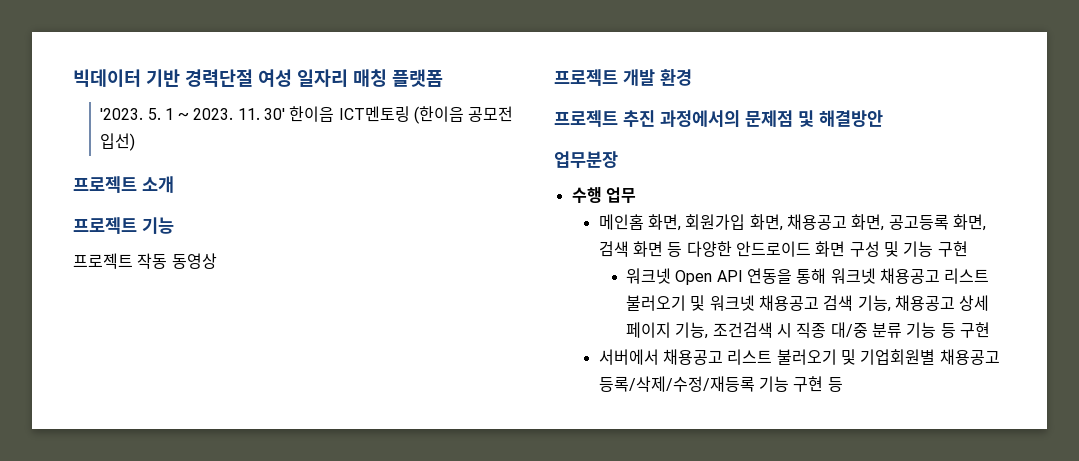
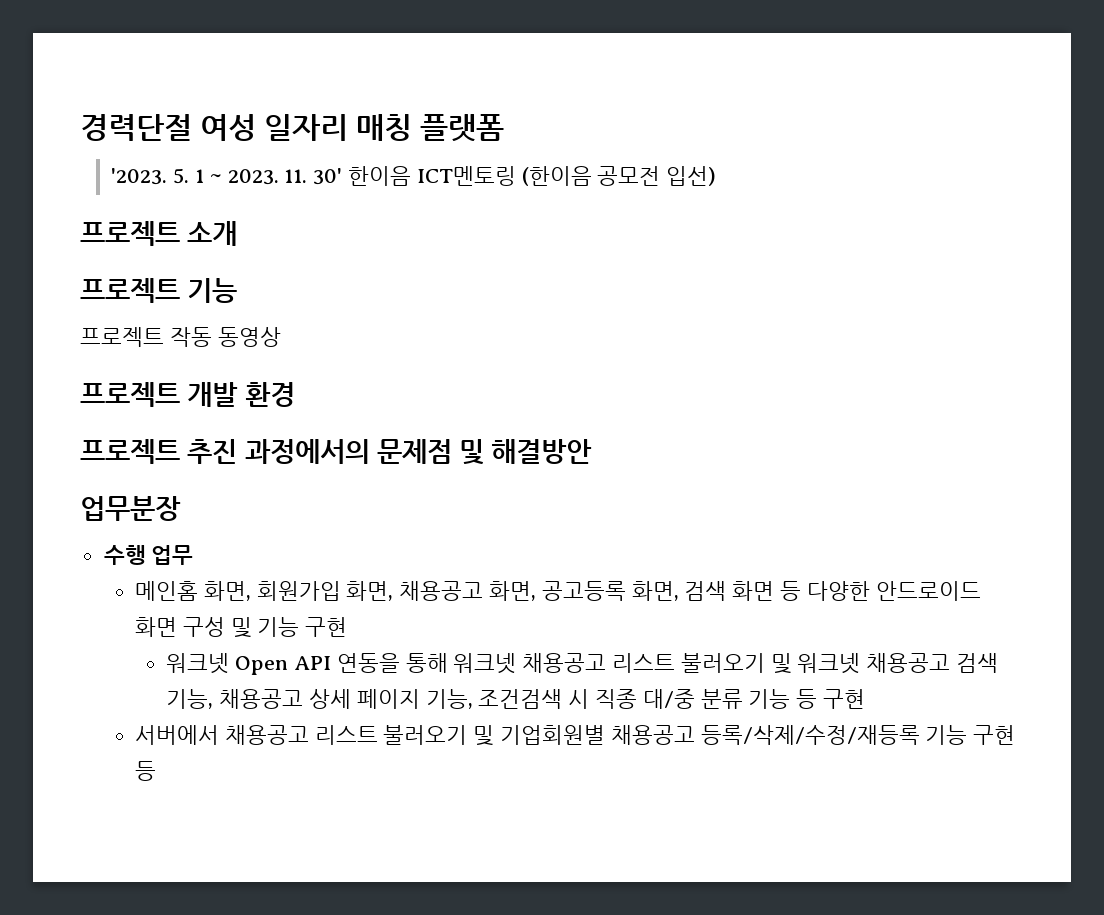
[73,69,180,87] 빅데이터 기반 -> (80, 127) none

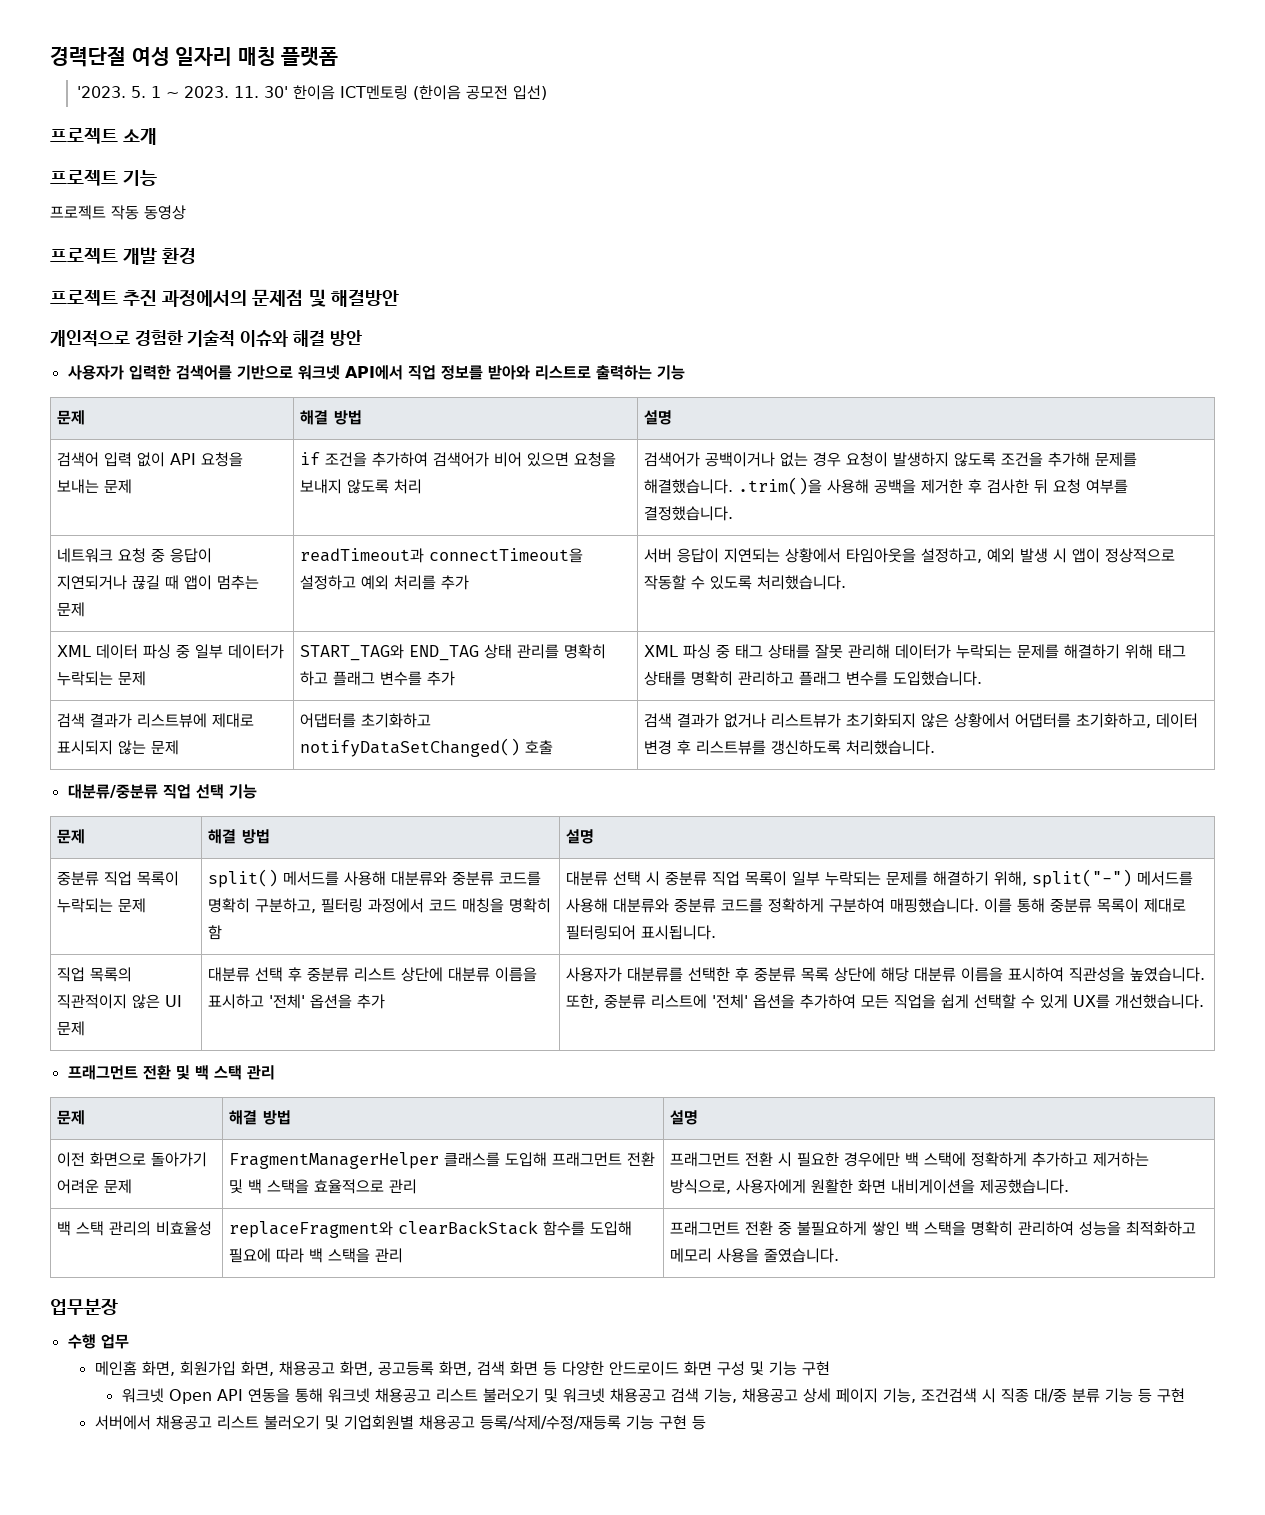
(593, 451) none -> [50,330,362,347] [67,365,685,380] [57,410,86,425] [300,410,363,425] [644,410,673,425] [57,452,244,467] [57,479,133,494] [300,452,617,467] [300,479,423,494] [644,452,1138,467] [644,477,1129,495] [644,506,734,521] [57,548,213,563] [57,575,260,590] [57,602,86,617] [300,548,584,563] [300,575,470,590] [644,548,1176,563] [644,575,847,590] [57,644,285,659] [57,671,147,686] [300,644,607,661] [300,671,456,686] [644,644,1187,659] [644,671,983,686] [57,713,255,728] [57,740,180,755] [300,713,432,728] [300,738,554,757] [644,713,1199,728] [644,740,936,755] [67,784,257,799] [57,829,86,844] [208,829,271,844] [566,829,595,844] [57,871,180,886] [57,898,147,913] [208,869,542,888] [208,898,552,913] [208,925,223,940] [566,869,1194,888] [566,898,1187,913] [566,925,717,940] [57,967,133,982] [57,994,183,1009] [57,1021,86,1036] [208,967,538,982] [208,994,386,1009] [566,967,1206,982] [566,994,1205,1009] [67,1065,275,1080] [57,1110,86,1125] [229,1110,292,1125] [670,1110,699,1125] [57,1152,208,1167] [57,1179,133,1194] [229,1152,656,1169] [229,1179,418,1194] [670,1152,1150,1167] [670,1179,1070,1194] [57,1221,213,1236] [229,1221,633,1238] [229,1248,404,1263] [670,1221,1197,1236] [670,1248,840,1263] // 개인적으로 경험한 기술적 이슈와 해결 방안 // 사용자가 입력한 검색어를 기반으로 워크넷 API에서 직업 정보를 받아와 리스트로 출력하는 기능 // 문제 | 해결 방법 | 설명 // 검색어 입력 없이 API 요청을 보내는 문제 | if 조건을 추가하여 검색어가 비어 있으면 요청을 보내지 않도록 처리 | 검색어가 공백이거나 없는 경우 요청이 발생하지 않도록 조건을 추가해 문제를 해결했습니다. .trim()을 사용해 공백을 제거한 후 검사한 뒤 요청 여부를 결정했습니다. // 네트워크 요청 중 응답이 지연되거나 끊길 때 앱이 멈추는 문제 | readTimeout과 connectTimeout을 설정하고 예외 처리를 추가 | 서버 응답이 지연되는 상황에서 타임아웃을 설정하고, 예외 발생 시 앱이 정상적으로 작동할 수 있도록 처리했습니다. // XML 데이터 파싱 중 일부 데이터가 누락되는 문제 | START_TAG와 END_TAG 상태 관리를 명확히 하고 플래그 변수를 추가 | XML 파싱 중 태그 상태를 잘못 관리해 데이터가 누락되는 문제를 해결하기 위해 태그 상태를 명확히 관리하고 플래그 변수를 도입했습니다. // 검색 결과가 리스트뷰에 제대로 표시되지 않는 문제 | 어댑터를 초기화하고 notifyDataSetChanged() 호출 | 검색 결과가 없거나 리스트뷰가 초기화되지 않은 상황에서 어댑터를 초기화하고, 데이터 변경 후 리스트뷰를 갱신하도록 처리했습니다. // 대분류/중분류 직업 선택 기능 // 문제 | 해결 방법 | 설명 // 중분류 직업 목록이 누락되는 문제 | split() 메서드를 사용해 대분류와 중분류 코드를 명확히 구분하고, 필터링 과정에서 코드 매칭을 명확히 함 | 대분류 선택 시 중분류 직업 목록이 일부 누락되는 문제를 해결하기 위해, split("-") 메서드를 사용해 대분류와 중분류 코드를 정확하게 구분하여 매핑했습니다. 이를 통해 중분류 목록이 제대로 필터링되어 표시됩니다. // 직업 목록의 직관적이지 않은 UI 문제 | 대분류 선택 후 중분류 리스트 상단에 대분류 이름을 표시하고 '전체' 옵션을 추가 | 사용자가 대분류를 선택한 후 중분류 목록 상단에 해당 대분류 이름을 표시하여 직관성을 높였습니다. 또한, 중분류 리스트에 '전체' 옵션을 추가하여 모든 직업을 쉽게 선택할 수 있게 UX를 개선했습니다. // 프래그먼트 전환 및 백 스택 관리 // 문제 | 해결 방법 | 설명 // 이전 화면으로 돌아가기 어려운 문제 | FragmentManagerHelper 클래스를 도입해 프래그먼트 전환 및 백 스택을 효율적으로 관리 | 프래그먼트 전환 시 필요한 경우에만 백 스택에 정확하게 추가하고 제거하는 방식으로, 사용자에게 원활한 화면 내비게이션을 제공했습니다. // 백 스택 관리의 비효율성 | replaceFragment와 clearBackStack 함수를 도입해 필요에 따라 백 스택을 관리 | 프래그먼트 전환 중 불필요하게 쌓인 백 스택을 명확히 관리하여 성능을 최적화하고 메모리 사용을 줄였습니다.

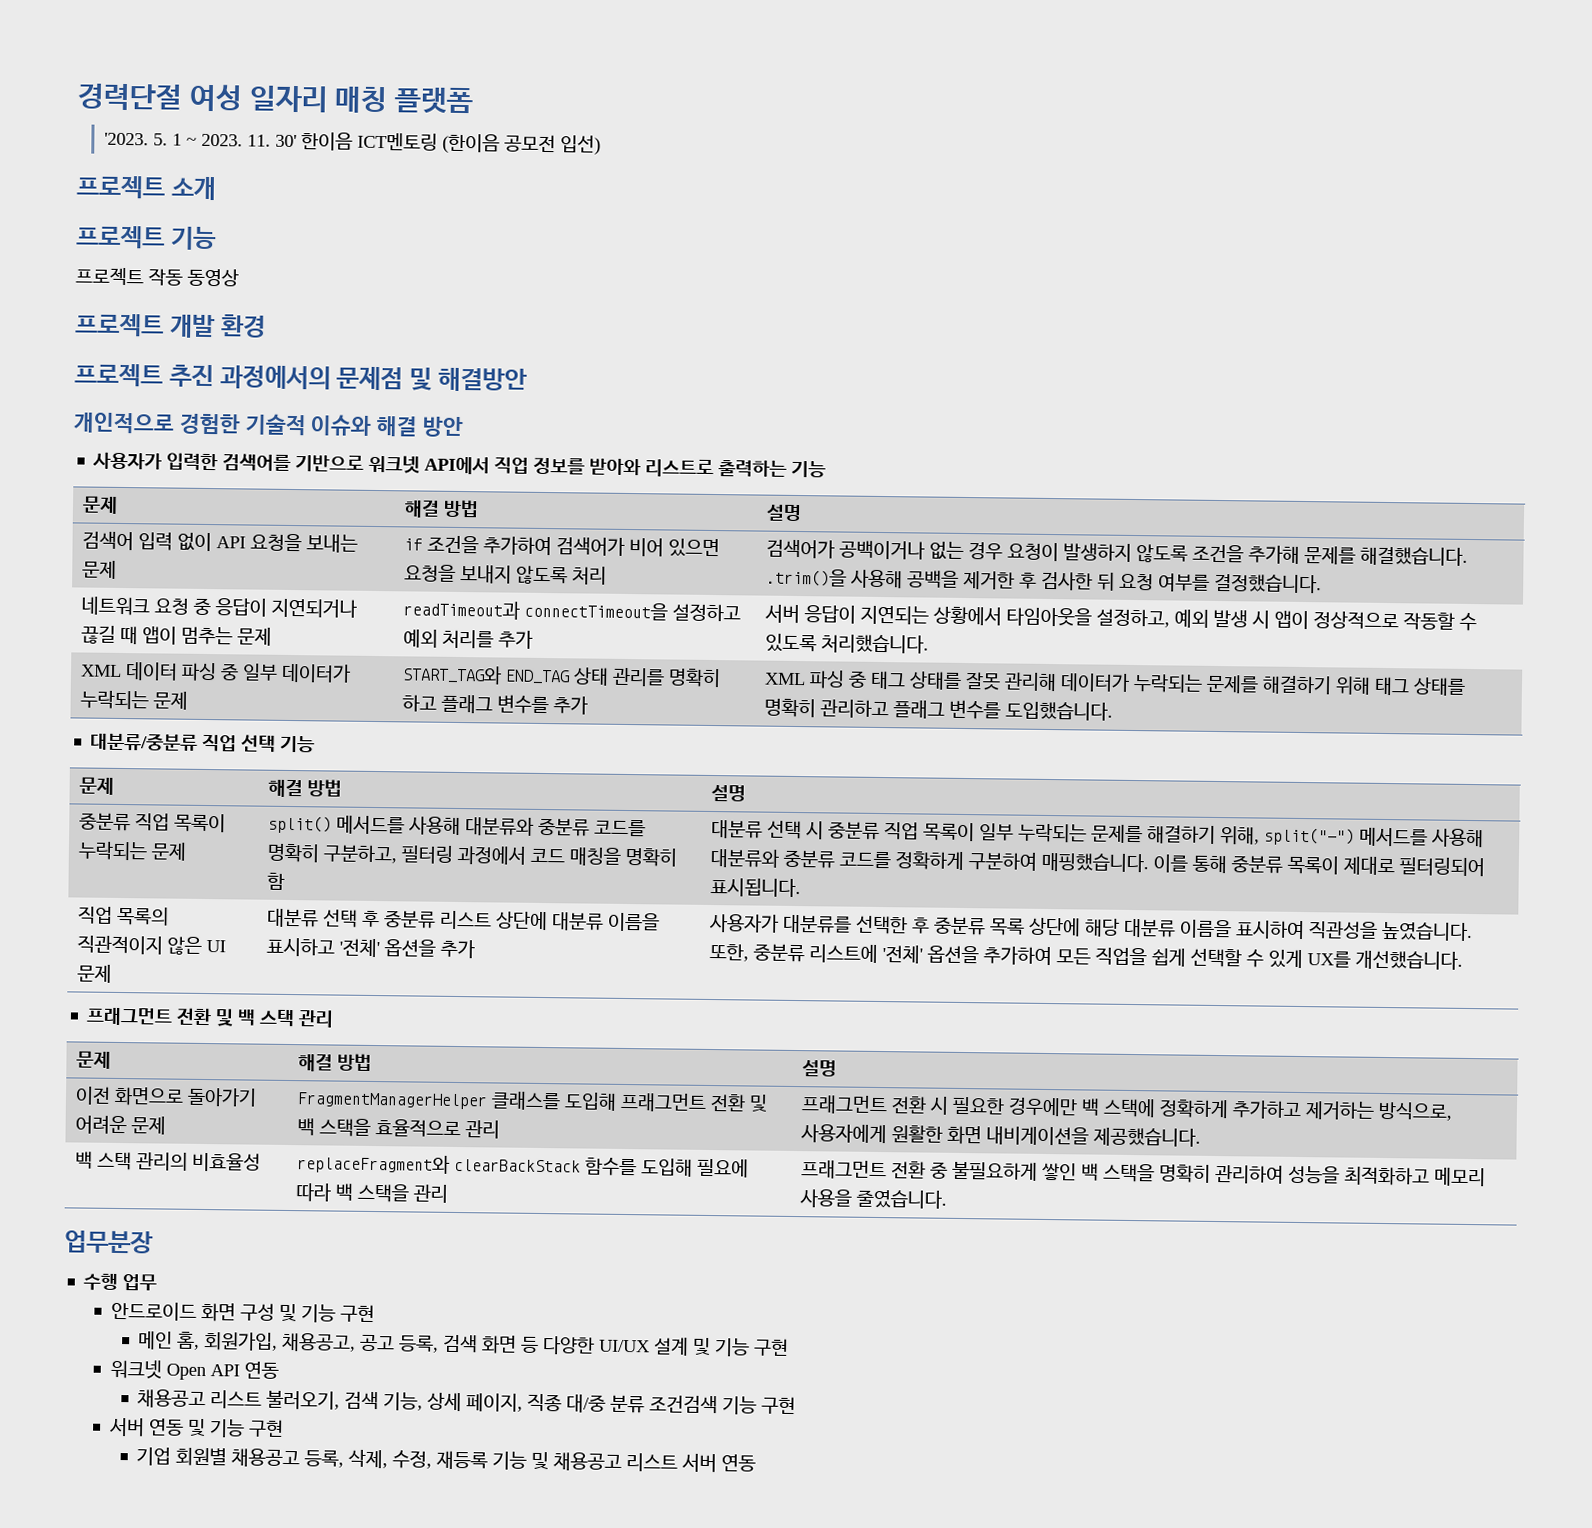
[57,713,255,728] [57,740,180,755] [300,713,432,728] [300,738,554,757] [644,713,1199,728] [644,740,936,755] // 검색 결과가 리스트뷰에 제대로 표시되지 않는 문제 | 어댑터를 초기화하고 notifyDataSetChanged() 호출 | 검색 결과가 없거나 리스트뷰가 초기화되지 않은 상황에서 어댑터를 초기화하고, 데이터 변경 후 리스트뷰를 갱신하도록 처리했습니다. -> (1113, 711) none
[94,1361,604,1376] 메인홈 화면, 회원가입 화면, 채용공고 화면, 공고등록 화면, 검색 화면 등 다양한 -> (158, 1282) none
[121,1388,996,1404] 워크넷 Open API 연동을 통해 워크넷 채용공고 리스트 불러오기 및 워크넷 채용공고 검색 기능, 채용공고 상세 페이지 기능, 조건검색 시 -> [138,1331,790,1357] [109,1359,279,1381] [137,1389,524,1412] 메인 홈, 회원가입, 채용공고, 공고 등록, 검색 화면 등 다양한 UI/UX 설계 및 기능 구현 // 워크넷 Open API 연동 // 채용공고 리스트 불러오기, 검색 기능, 상세 페이지,
[1104,1388,1185,1403] [94,1415,706,1430] 기능 등 구현 // 서버에서 채용공고 리스트 불러오기 및 기업회원별 채용공고 등록/삭제/수정/재등록 기능 구현 등 -> [649,1395,797,1415] [107,1417,284,1438] [136,1447,757,1473] 조건검색 기능 구현 // 서버 연동 및 기능 구현 // 기업 회원별 채용공고 등록, 삭제, 수정, 재등록 기능 및 채용공고 리스트 서버 연동

